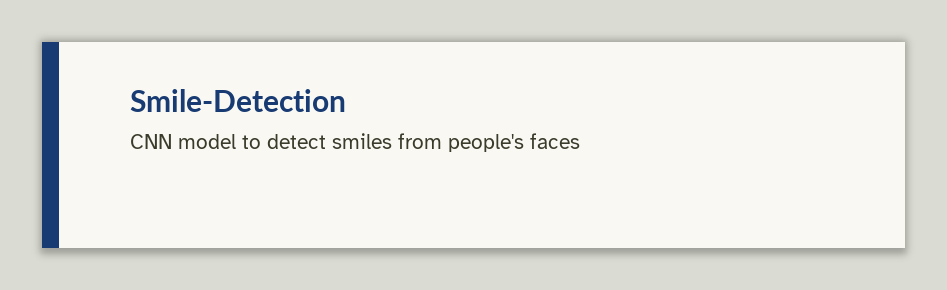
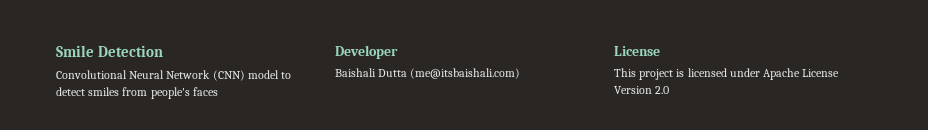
[130,89,346,112] [130,134,172,149] Smile-Detection // CNN -> [56,45,164,57] [56,70,245,81] Smile Detection // Convolutional Neural Network (CNN)
(580, 141) none -> [335,45,398,59] [335,68,521,79] [614,46,660,56] [614,68,840,80] [614,86,670,94] // Developer // Baishali Dutta (me@itsbaishali.com) // License // This project is licensed under Apache License Version 2.0

